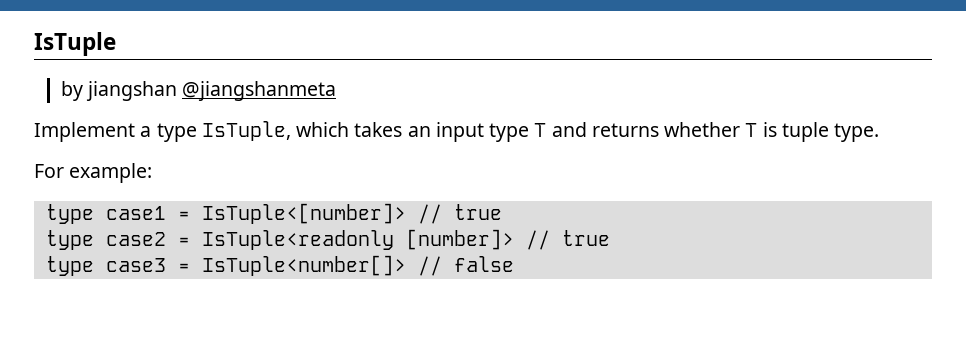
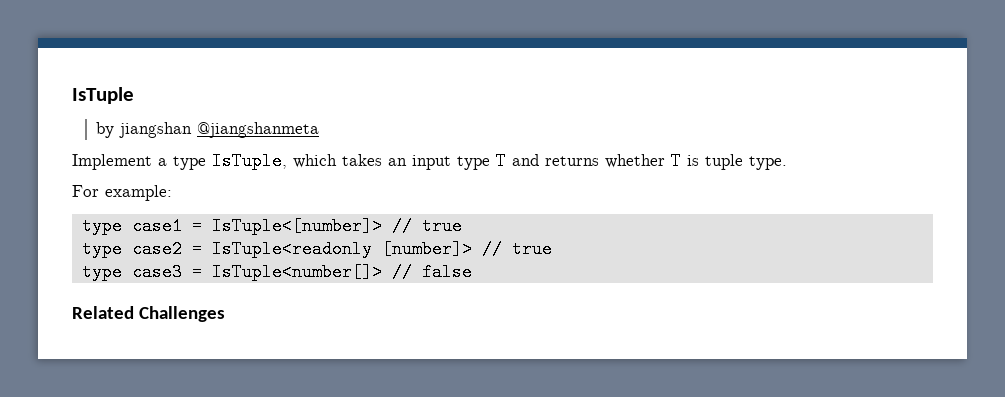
(514, 264) none -> [72,306,225,322] // Related Challenges

